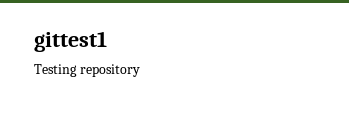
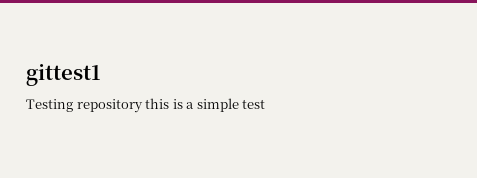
(140, 70) none -> [145,98,266,112] this is a simple test

